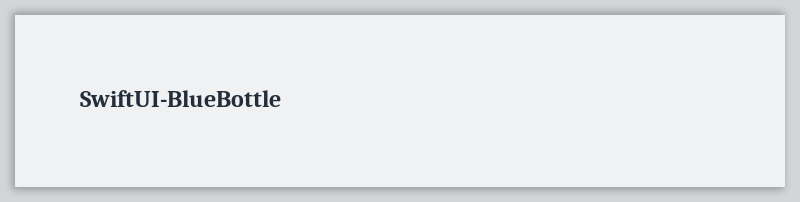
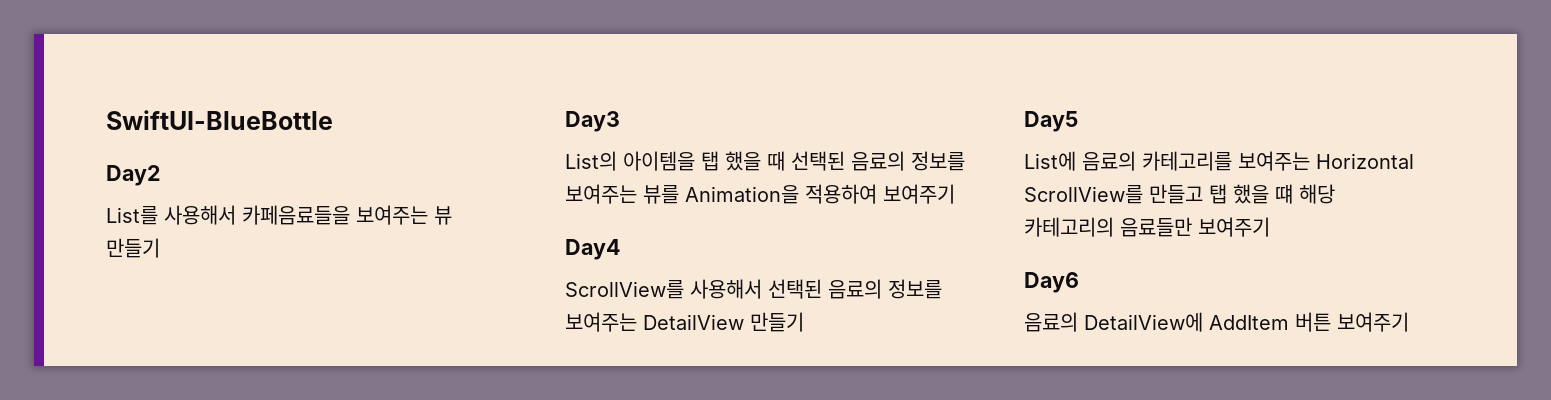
(281, 98) none -> [106,165,161,186] [106,205,452,225] [106,238,160,258] [565,111,620,132] [565,151,965,171] [565,184,955,204] [565,239,621,260] [565,279,942,299] [565,312,804,332] [1024,111,1078,132] [1024,151,1414,171] [1024,184,1335,204] [1024,217,1270,237] [1024,272,1079,293] [1024,312,1409,332] // Day2 // List를 사용해서 카페음료들을 보여주는 뷰 만들기 // Day3 // List의 아이템을 탭 했을 때 선택된 음료의 정보를 보여주는 뷰를 Animation을 적용하여 보여주기 // Day4 // ScrollView를 사용해서 선택된 음료의 정보를 보여주는 DetailView 만들기 // Day5 // List에 음료의 카테고리를 보여주는 Horizontal ScrollView를 만들고 탭 했을 떄 해당 카테고리의 음료들만 보여주기 // Day6 // 음료의 DetailView에 AddItem 버튼 보여주기

